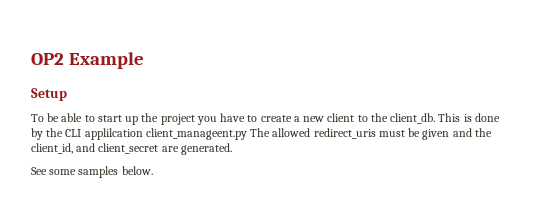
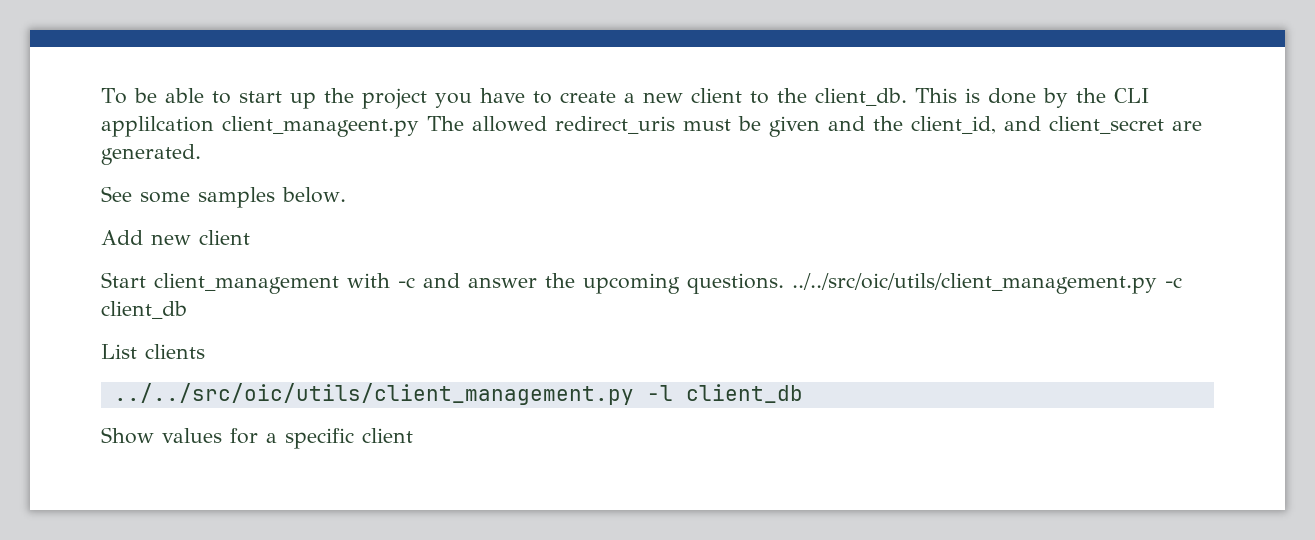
[31,52,144,69] [31,88,67,101] OP2 Example // Setup // -> (101, 96) none
(153, 170) none -> [101,230,250,245] [101,272,1182,294] [101,301,187,319] [101,344,205,359] [113,383,803,405] [101,427,413,449] // Add new client // Start client_management with -c and answer the upcoming questions. ../../src/oic/utils/client_management.py -c client_db // List clients // ../../src/oic/utils/client_management.py -l client_db // Show values for a specific client

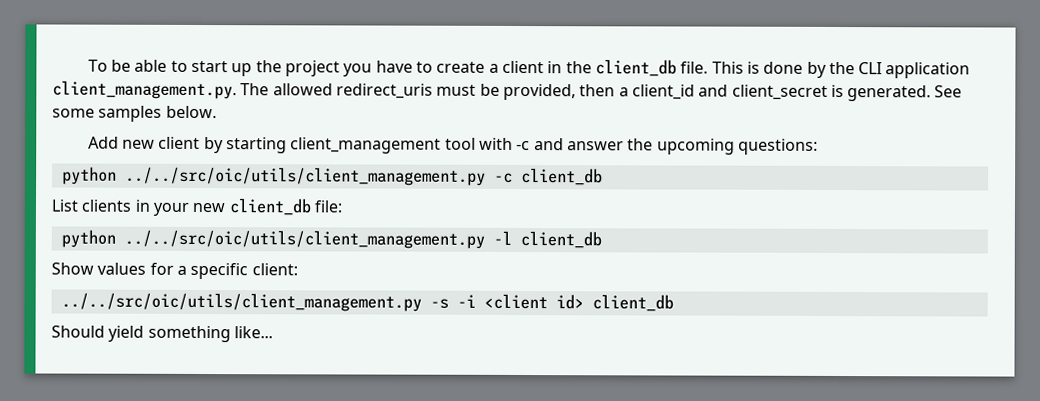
[642,88,907,106] new client to the client_db. -> [501,59,709,77] client in the client_db file.
[101,116,419,137] applilcation client_manageent.py -> [885,62,971,79] [52,80,237,100] application client_management.py.
[769,116,996,137] given and the client_id, -> [502,83,695,101] provided, then a client_id
[1172,121,1202,131] are -> [830,84,844,98] is
(201, 154) // -> (932, 93) none
[101,272,339,294] // Start client_management -> [203,137,476,154] by starting client_management tool
[687,273,784,294] questions. -> [737,138,818,155] [61,166,117,185] questions: // python
(205, 351) // -> [134,198,342,216] [60,229,116,248] in your new client_db file: // python
[362,428,413,443] client -> [251,263,298,276] [60,292,674,312] [51,325,273,343] client: // ../../src/oic/utils/client_management.py -s -i <client id> client_db // Should yield something like...

